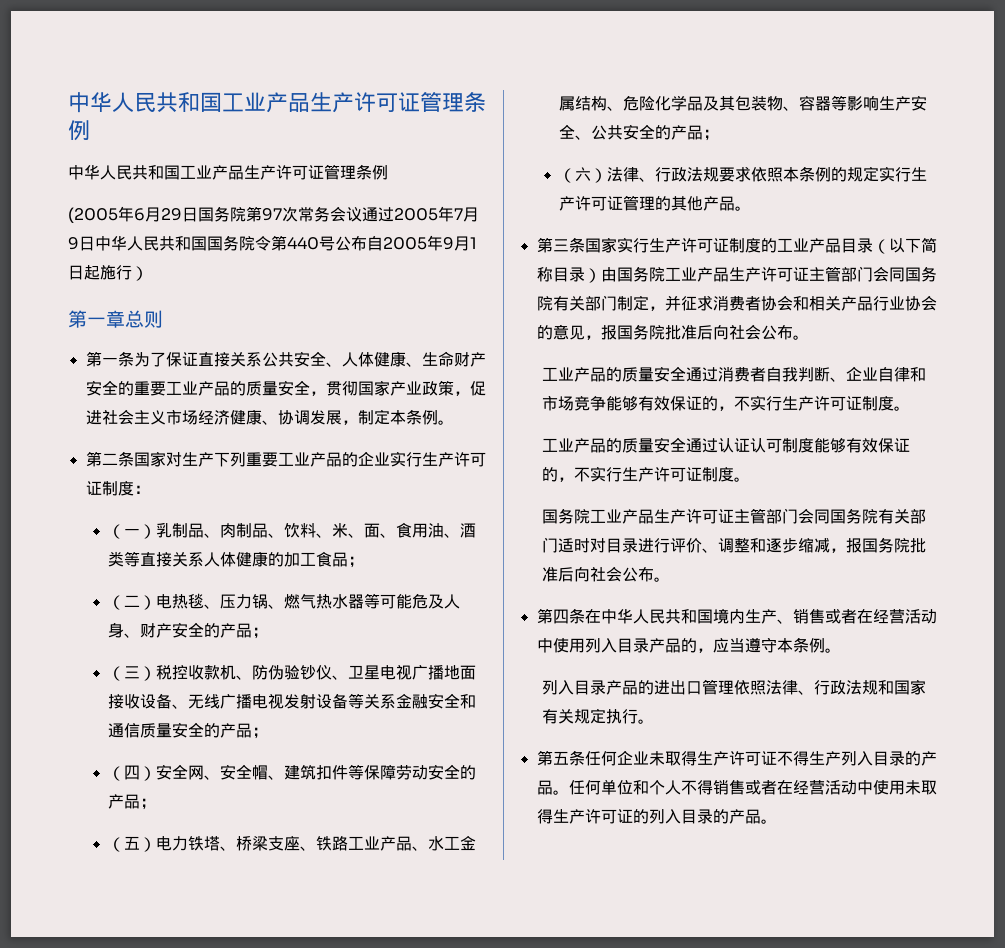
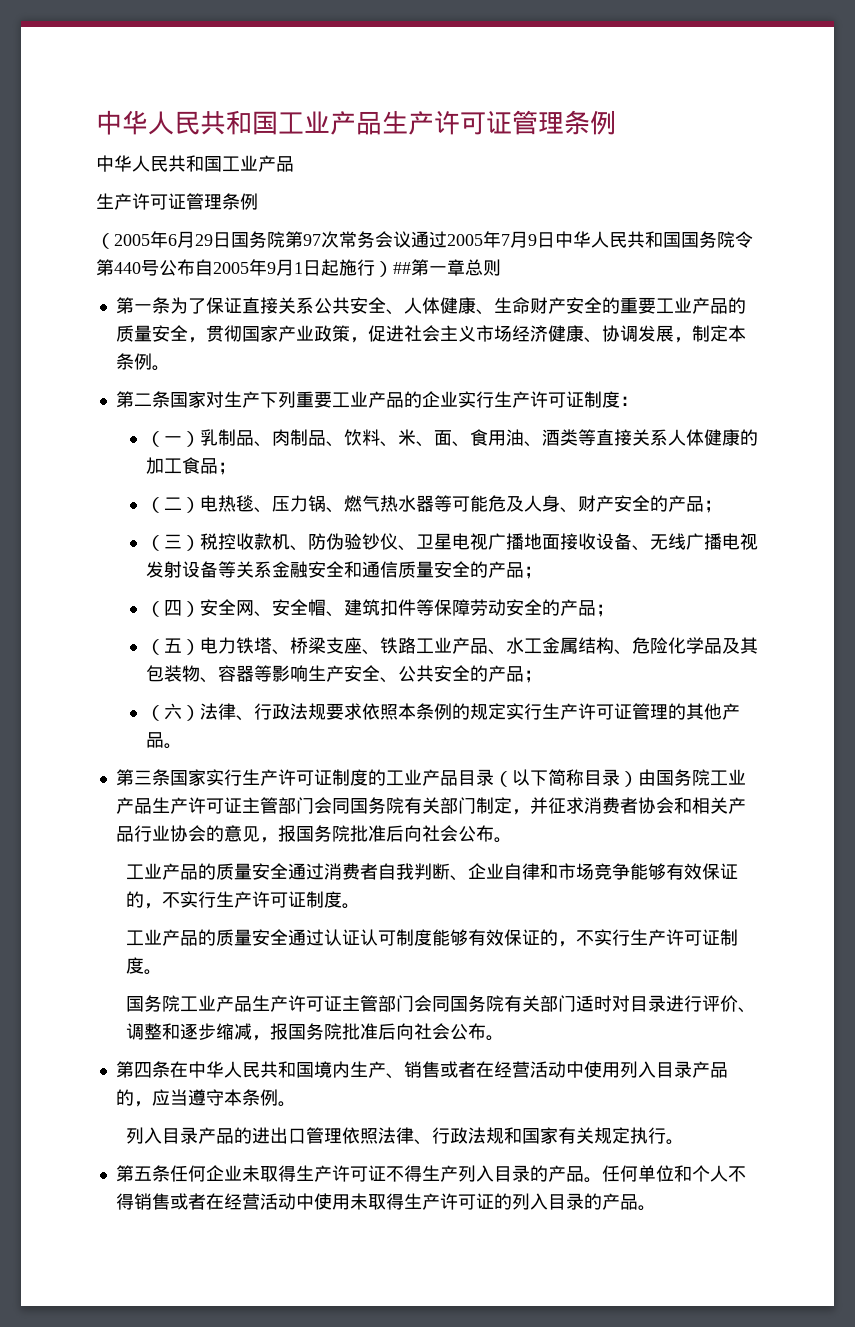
[244,164,388,180] [68,207,118,223] 生产许可证管理条例 // (2005 -> [96,193,258,210] [96,233,150,249] // 生产许可证管理条例 // （2005
(148, 273) // -> [393,262,411,274] ##

